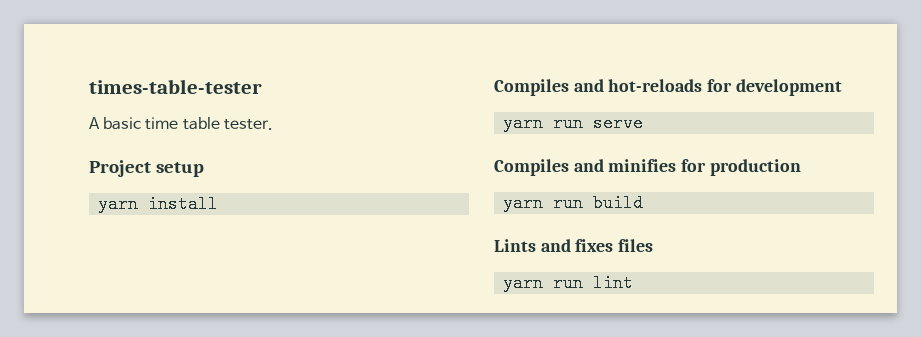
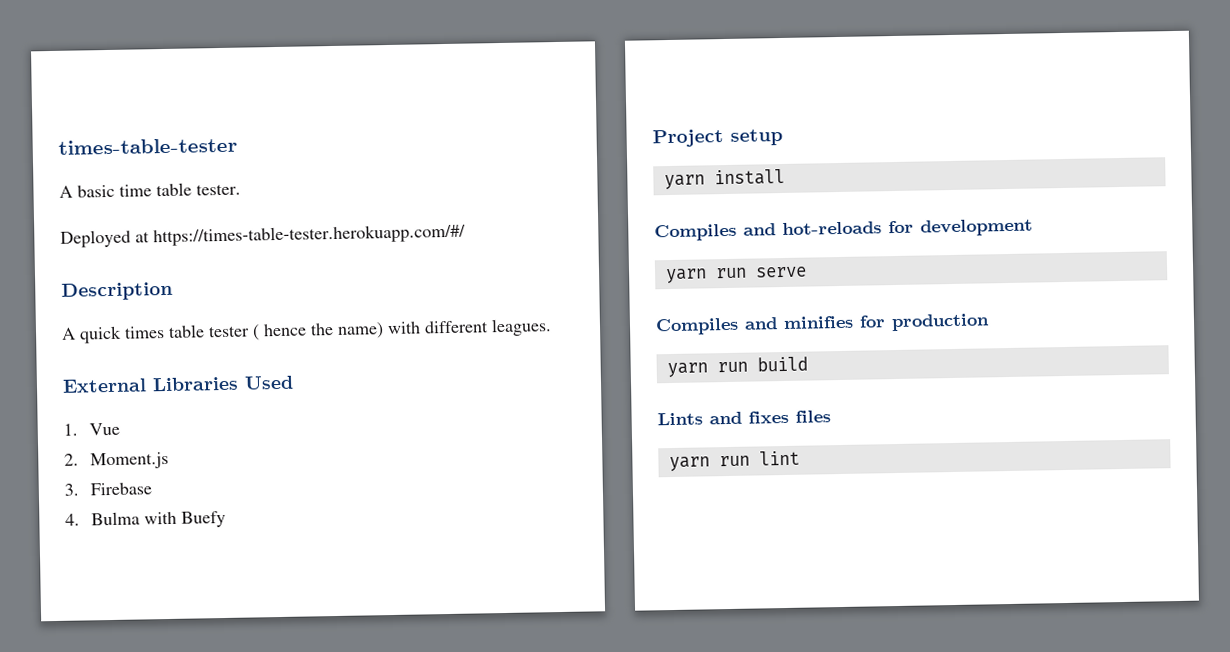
(273, 124) none -> [60,223,466,248] [61,281,173,301] [61,318,552,344] [62,375,294,393] [63,422,120,436] [64,451,169,470] [64,482,152,496] [65,510,226,528] // Deployed at https://times-table-tester.herokuapp.com/#/ // Description // A quick times table tester ( hence the name) with different leagues. // External Libraries Used // 1. Vue // 2. Moment.js // 3. Firebase // 4. Bulma with Buefy

